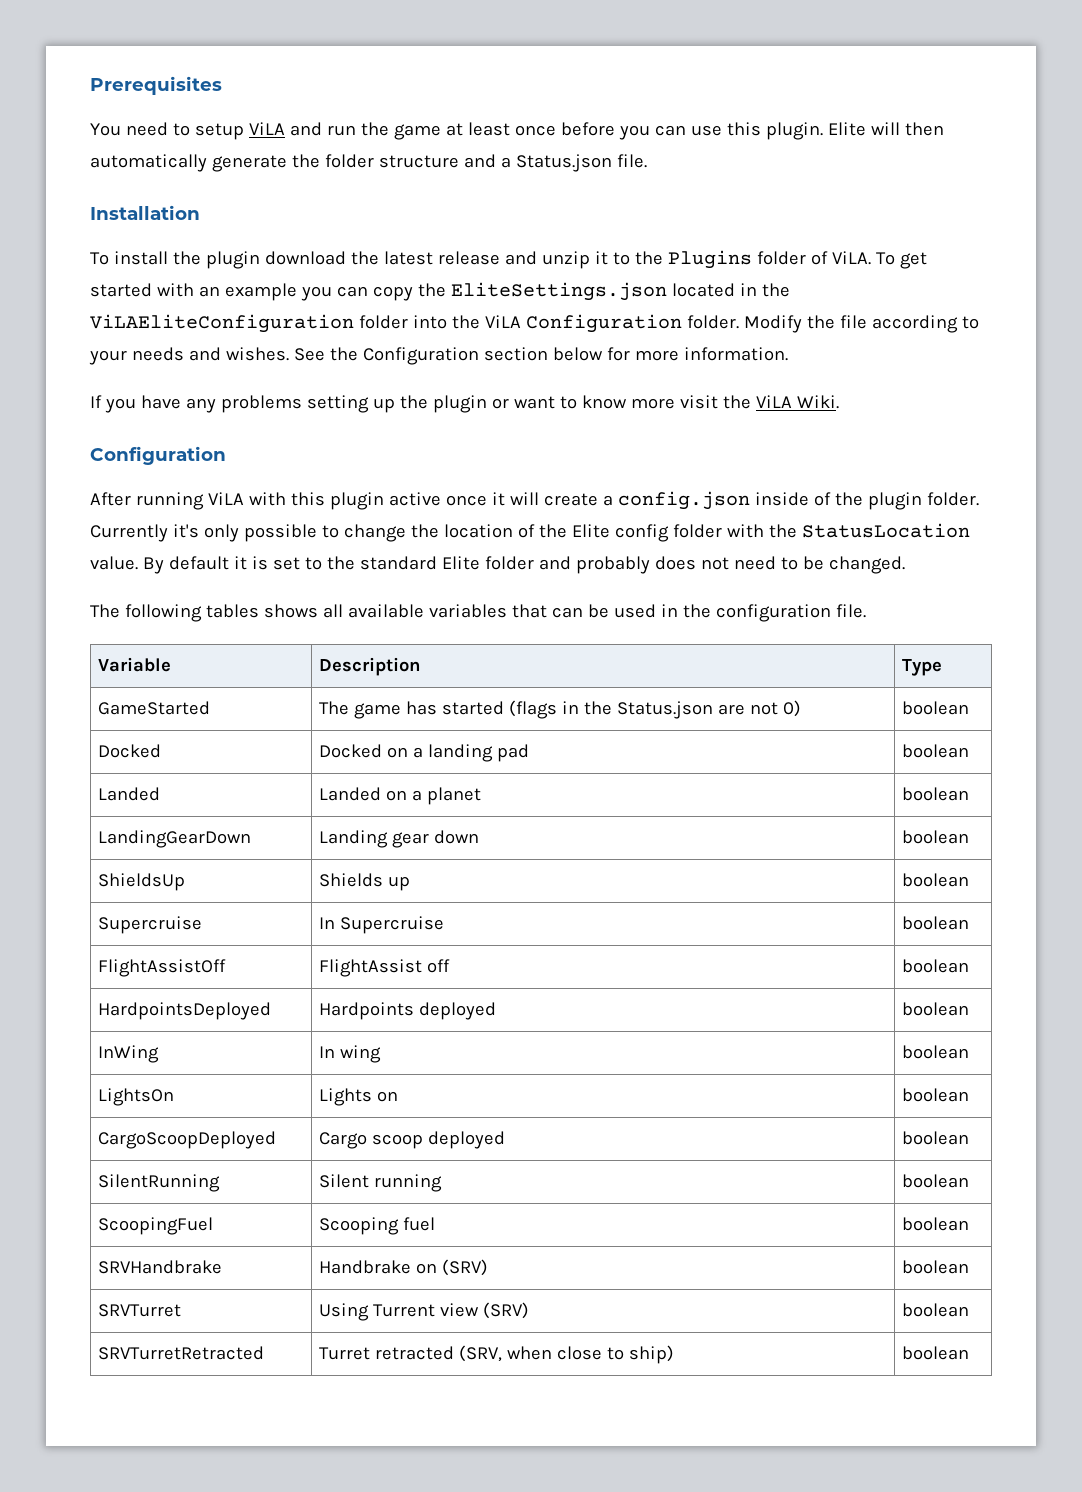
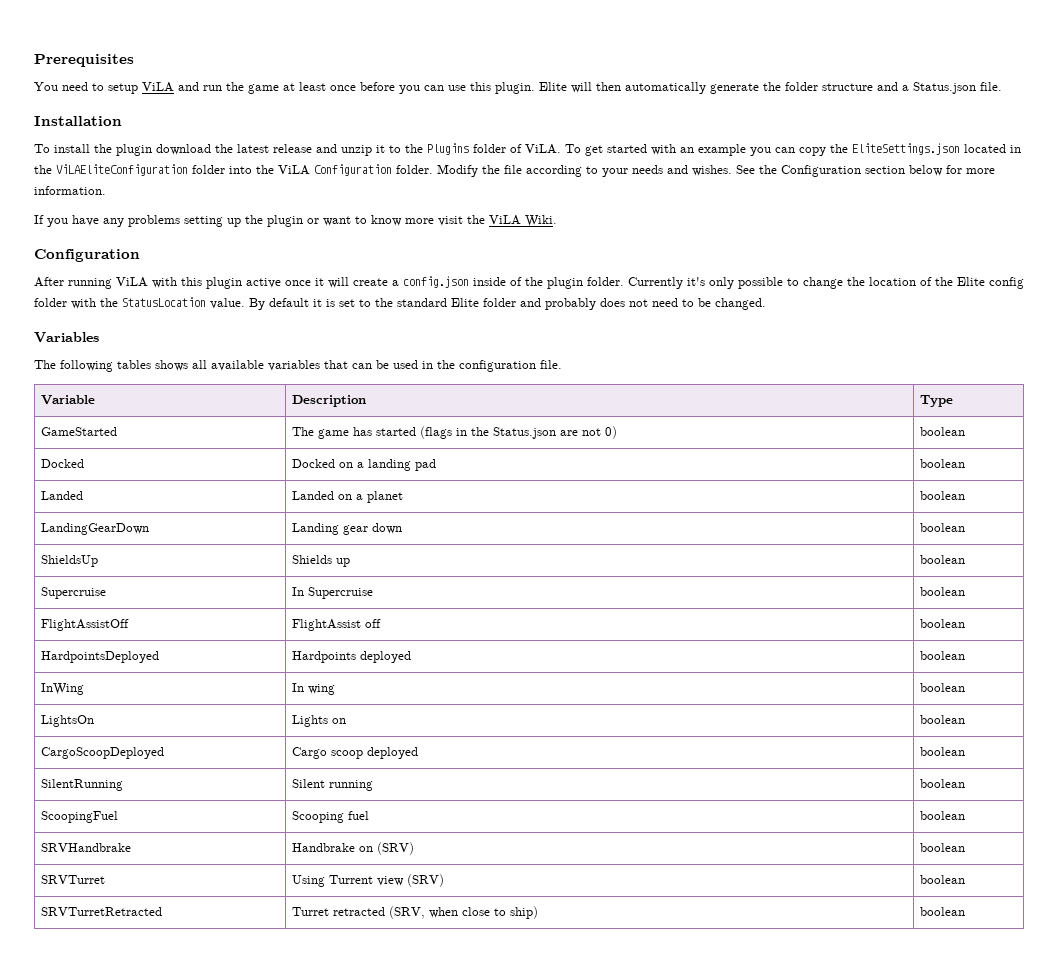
(905, 565) none -> [34,332,99,343] // Variables

